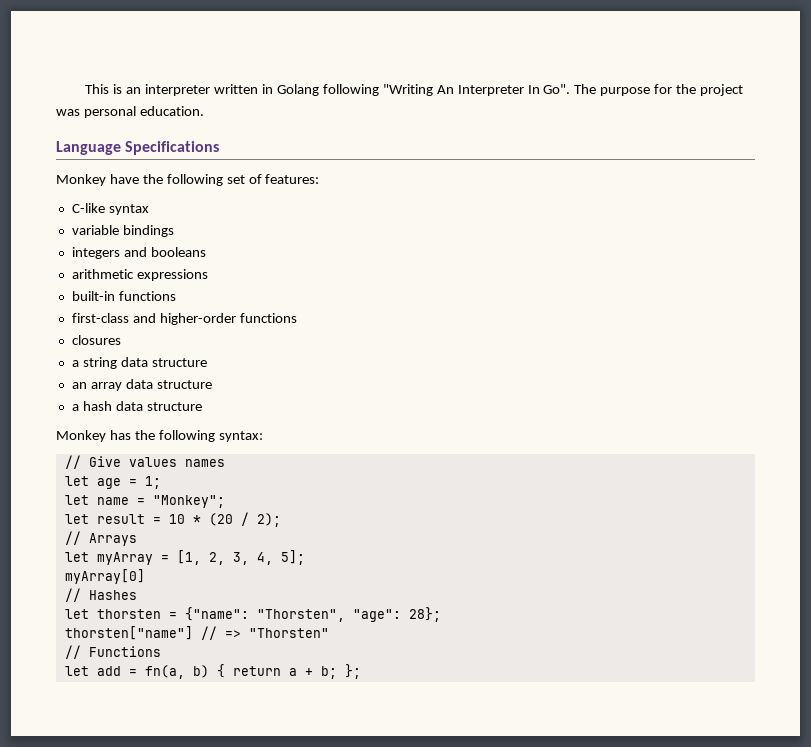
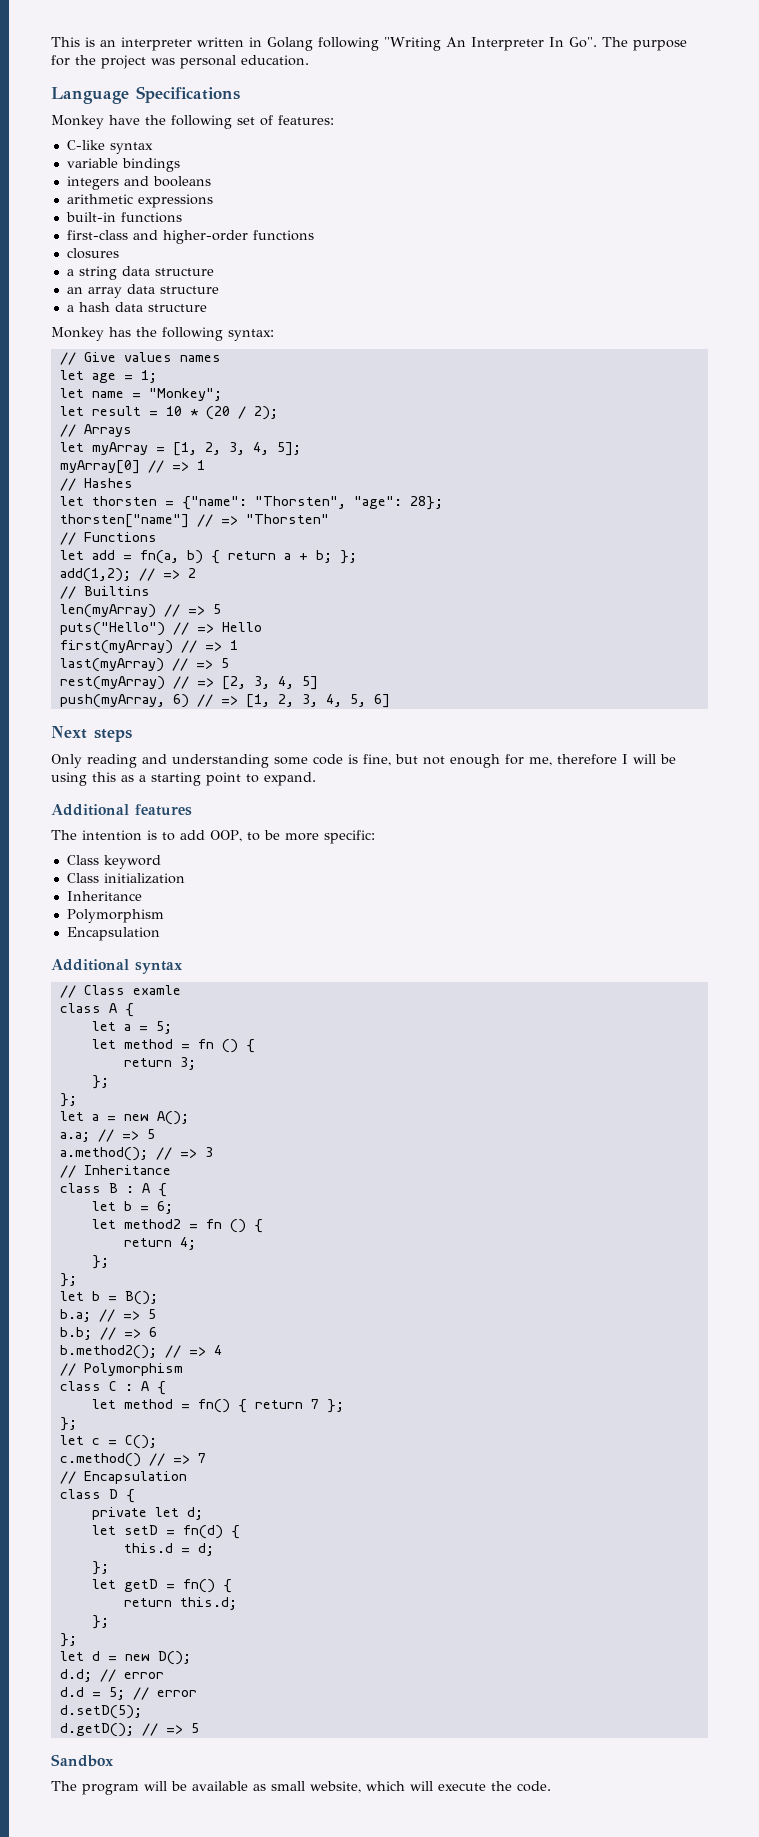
(145, 576) none -> [147,460,205,473] // => 1
(361, 671) none -> [59,568,196,582] [59,586,150,599] [59,604,221,618] [59,622,262,636] [59,640,238,654] [59,658,229,672] [59,676,318,690] [59,694,390,708] [51,726,132,742] [51,754,676,768] [51,772,316,786] [51,804,192,816] [51,830,375,844] [66,855,161,869] [66,873,185,884] [66,891,142,901] [66,909,164,923] [66,927,160,941] [51,959,183,974] [59,985,181,998] [59,1003,134,1017] [91,1021,172,1034] [91,1039,255,1053] [123,1057,196,1070] [91,1075,109,1089] [59,1093,77,1107] [59,1111,189,1125] [59,1129,155,1142] [59,1147,213,1161] [59,1165,171,1178] [59,1183,167,1197] [91,1201,173,1214] [91,1219,263,1233] [123,1237,196,1250] [91,1255,109,1269] [59,1273,77,1287] [59,1291,158,1305] [59,1309,156,1322] [59,1327,157,1340] [59,1345,222,1359] [59,1363,183,1376] [59,1381,166,1395] [91,1399,344,1413] [59,1417,77,1431] [59,1435,157,1449] [59,1453,206,1467] [59,1471,187,1484] [59,1489,135,1503] [91,1507,203,1520] [91,1525,240,1539] [123,1543,214,1556] [91,1561,109,1575] [91,1579,232,1593] [123,1597,237,1610] [91,1615,109,1629] [59,1633,77,1647] [59,1651,191,1665] [59,1669,164,1682] [59,1687,197,1700] [59,1705,142,1719] [59,1723,199,1737] [51,1754,114,1767] [51,1781,551,1795] // add(1,2); // => 2 // // Builtins // len(myArray) // => 5 // puts("Hello") // => Hello // first(myArray) // => 1 // last(myArray) // => 5 // rest(myArray) // => [2, 3, 4, 5] // push(myArray, 6) // => [1, 2, 3, 4, 5, 6] // Next steps // Only reading and understanding some code is fine, but not enough for me, therefore I will be using this as a starting point to expand. // Additional features // The intention is to add OOP, to be more specific: // Class keyword // Class initialization // Inheritance // Polymorphism // Encapsulation // Additional syntax // // Class examle // class A { // let a = 5; // let method = fn () { // return 3; // }; // }; // let a = new A(); // a.a; // => 5 // a.method(); // => 3 // // Inheritance // class B : A { // let b = 6; // let method2 = fn () { // return 4; // }; // }; // let b = B(); // b.a; // => 5 // b.b; // => 6 // b.method2(); // => 4 // // Polymorphism // class C : A { // let method = fn() { return 7 }; // }; // let c = C(); // c.method() // => 7 // // Encapsulation // class D { // private let d; // let setD = fn(d) { // this.d = d; // }; // let getD = fn() { // return this.d; // }; // }; // let d = new D(); // d.d; // error // d.d = 5; // error // d.setD(5); // d.getD(); // => 5 // Sandbox // The program will be available as small website, which will execute the code.

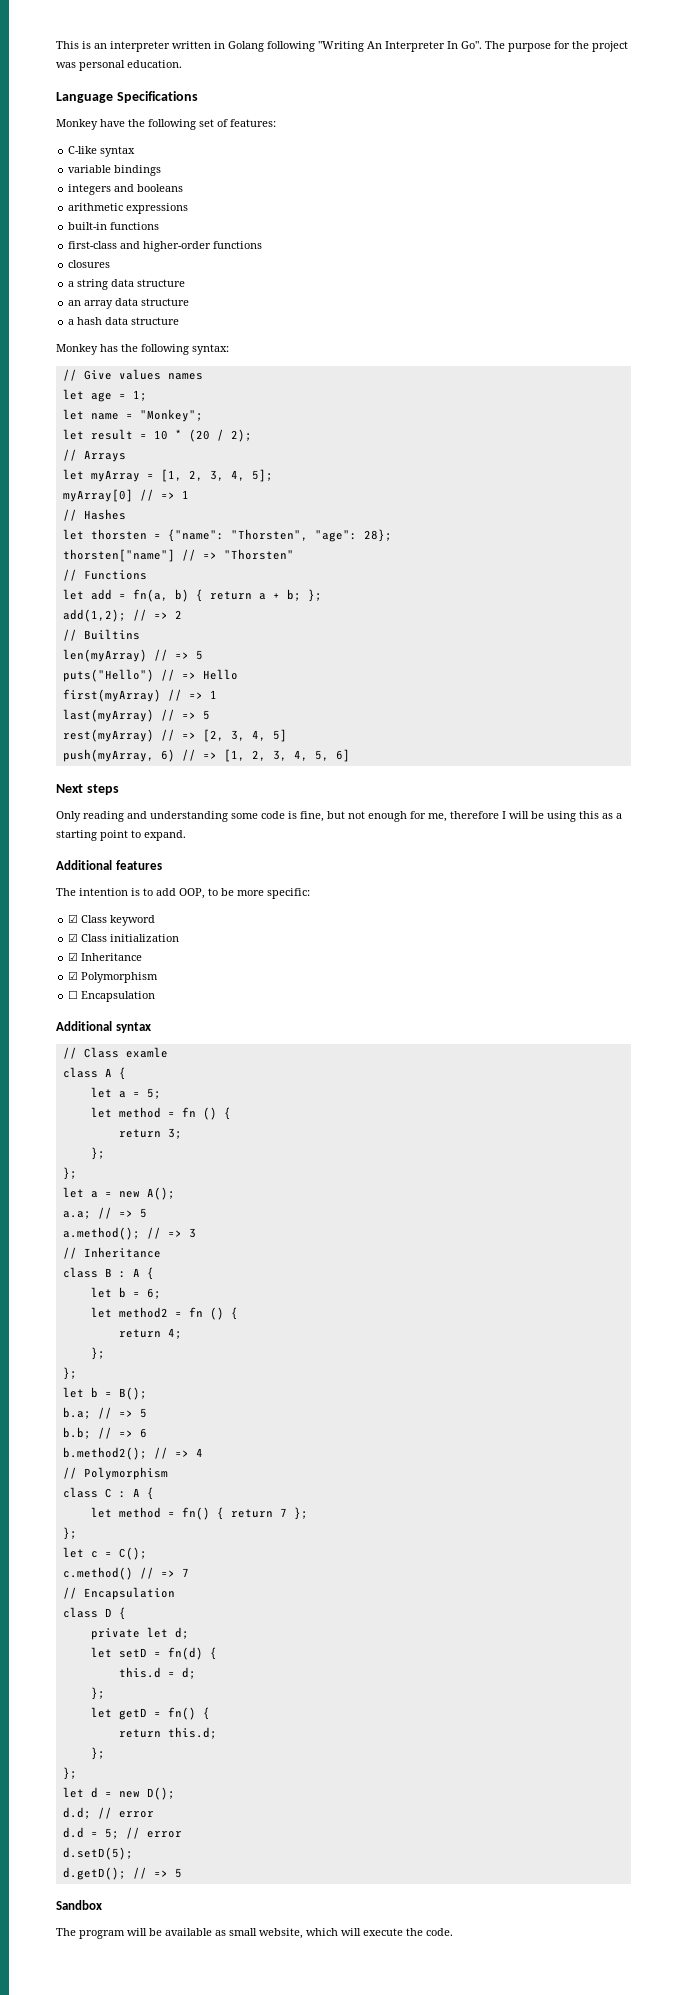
(375, 837) none -> [68,914,79,923] ☑
(161, 862) none -> [68,933,79,942] ☑
[66,891,142,901] [66,909,164,923] Inheritance // Polymorphism // -> [68,952,143,961] [68,971,159,983] [68,990,79,999] ☑ Inheritance // ☑ Polymorphism // ☐

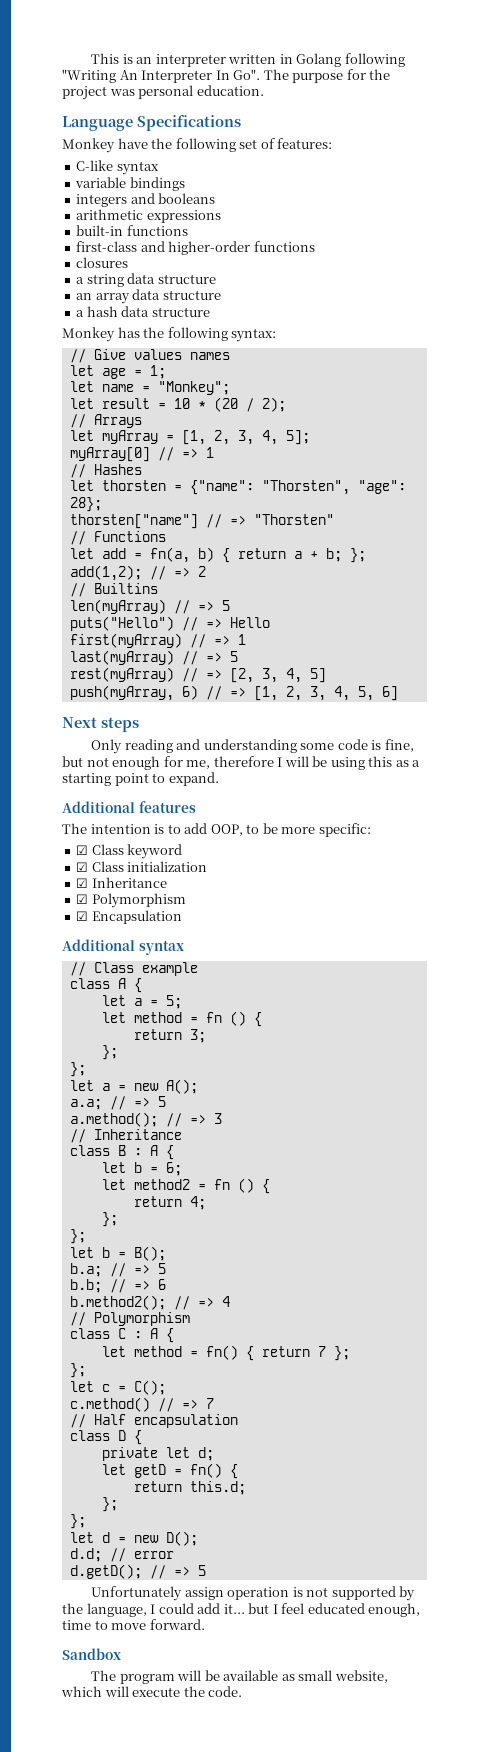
[68,990,79,999] ☐ -> [76,911,89,921] ☑
[125,1047,168,1058] examle -> [141,962,198,976] example
[83,1587,175,1600] Encapsulation -> [93,1414,238,1428] Half encapsulation
[90,1647,217,1660] [118,1667,196,1679] [90,1687,105,1700] // let setD = fn(d) { // this.d = d; // }; -> (214, 1454) none
[62,1827,182,1839] [62,1847,133,1860] [62,1867,182,1880] d.d = 5; // error // d.setD(5); // d.getD(); // => 5 -> [69,1564,206,1579] [91,1586,416,1601] [62,1603,421,1617] [62,1619,205,1630] d.getD(); // => 5 // Unfortunately assign operation is not supported by the language, I could add it... but I feel educated enough, time to move forward.

